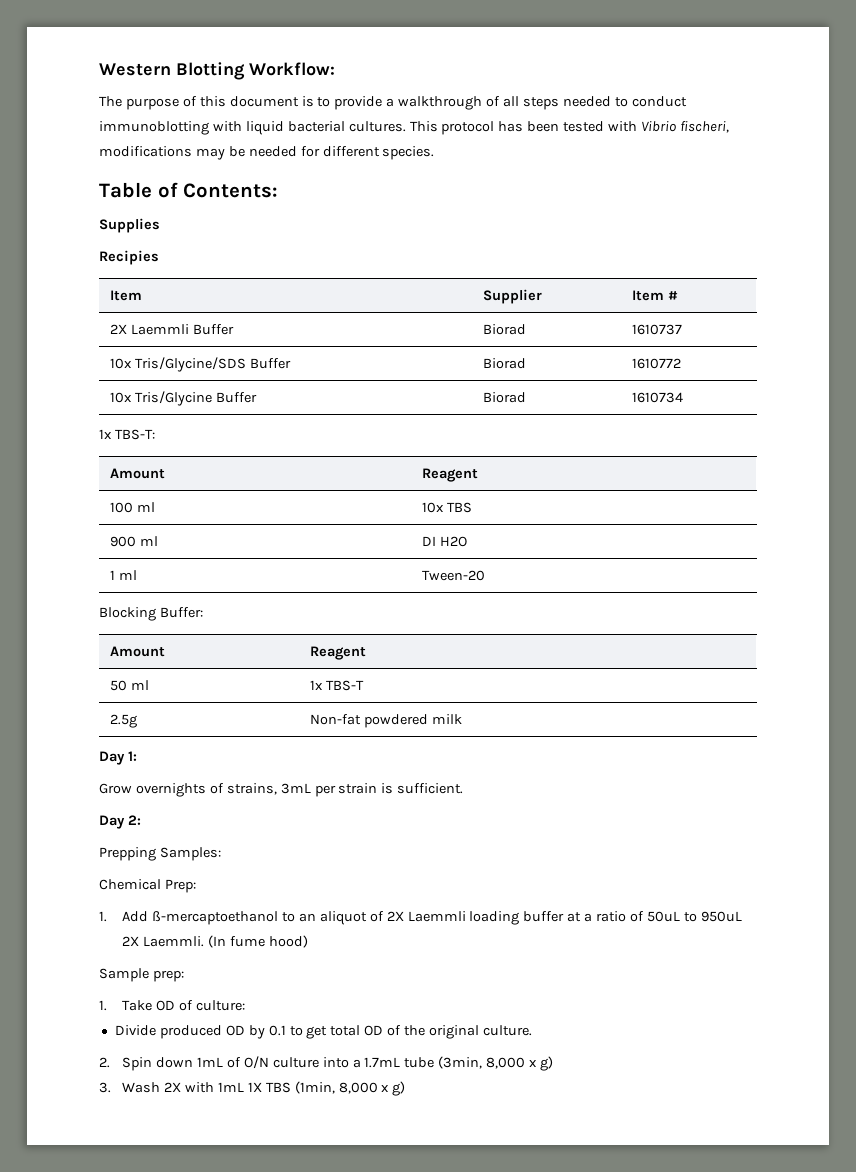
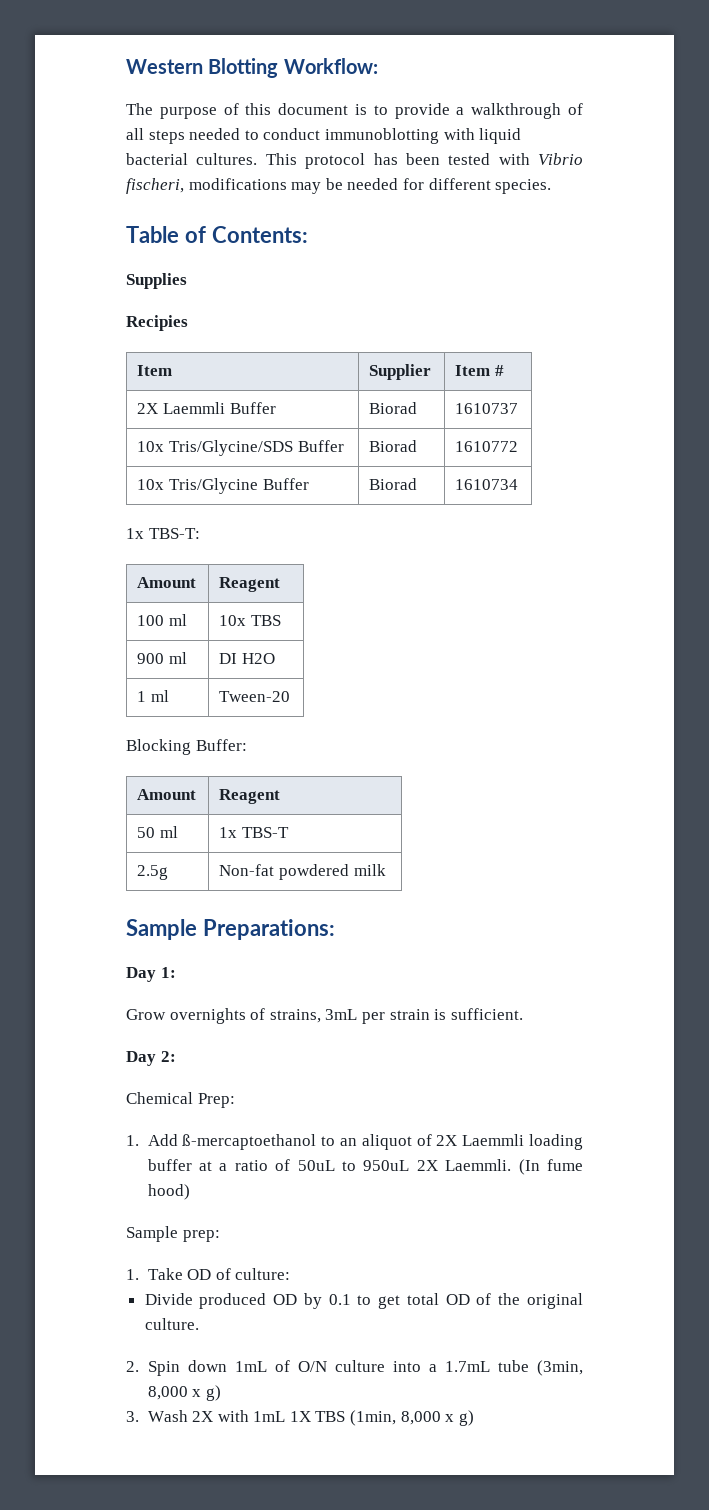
(462, 719) none -> [126,919,335,940] // Sample Preparations:
[99,847,221,861] // Prepping Samples: -> (176, 1056) none

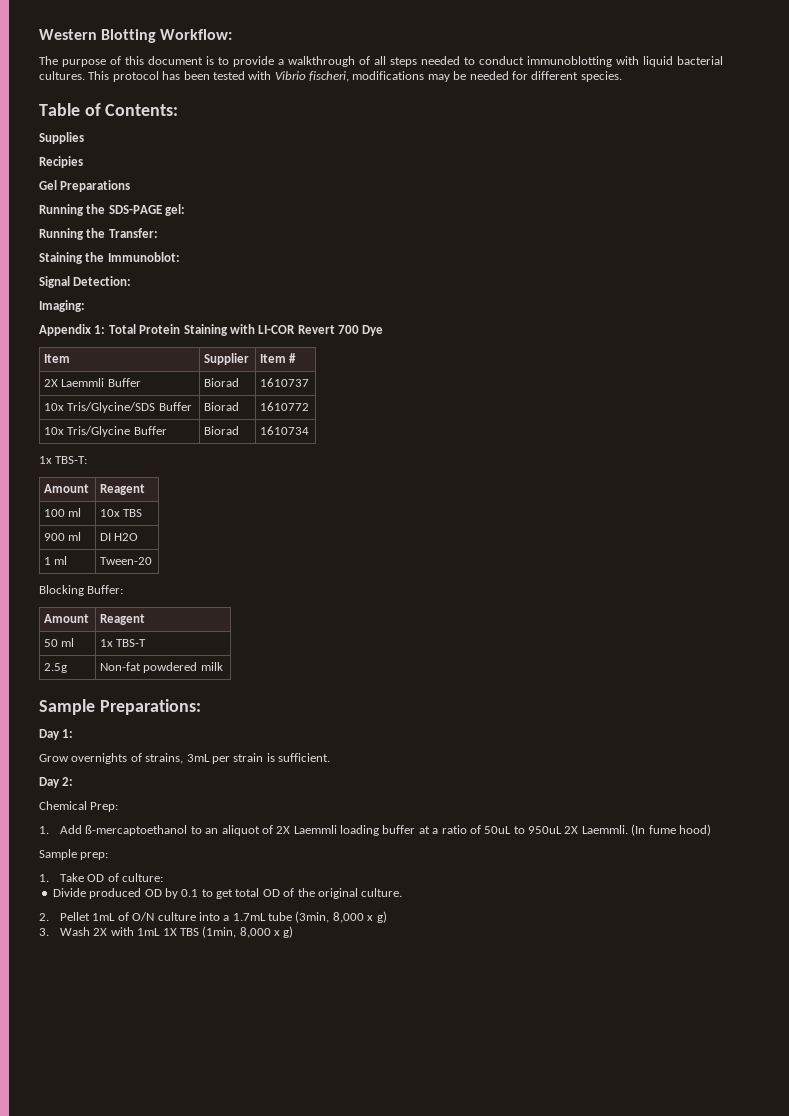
(188, 323) none -> [39,180,131,192] [39,204,186,216] [39,228,158,240] [39,252,180,264] [39,276,132,288] [39,300,85,312] [39,324,384,336] // Gel Preparations // Running the SDS-PAGE gel: // Running the Transfer: // Staining the Immunoblot: // Signal Detection: // Imaging: // Appendix 1: Total Protein Staining with LI-COR Revert 700 Dye
[147,1360,227,1376] Spin down -> [60,912,91,921] Pellet

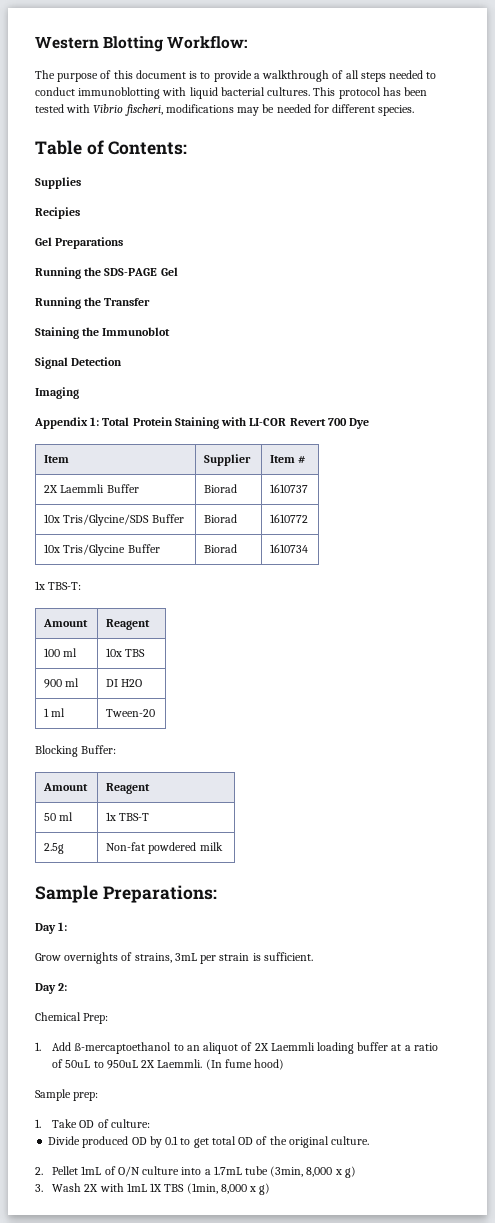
[165,204,186,216] [39,228,158,240] gel: // Running the Transfer: -> [160,267,178,276] [35,297,151,309] Gel // Running the Transfer
[107,252,180,262] Immunoblot: -> [102,327,171,336] Immunoblot
[73,276,132,286] [39,300,85,312] Detection: // Imaging: -> [71,357,123,366] [35,387,79,399] Detection // Imaging

